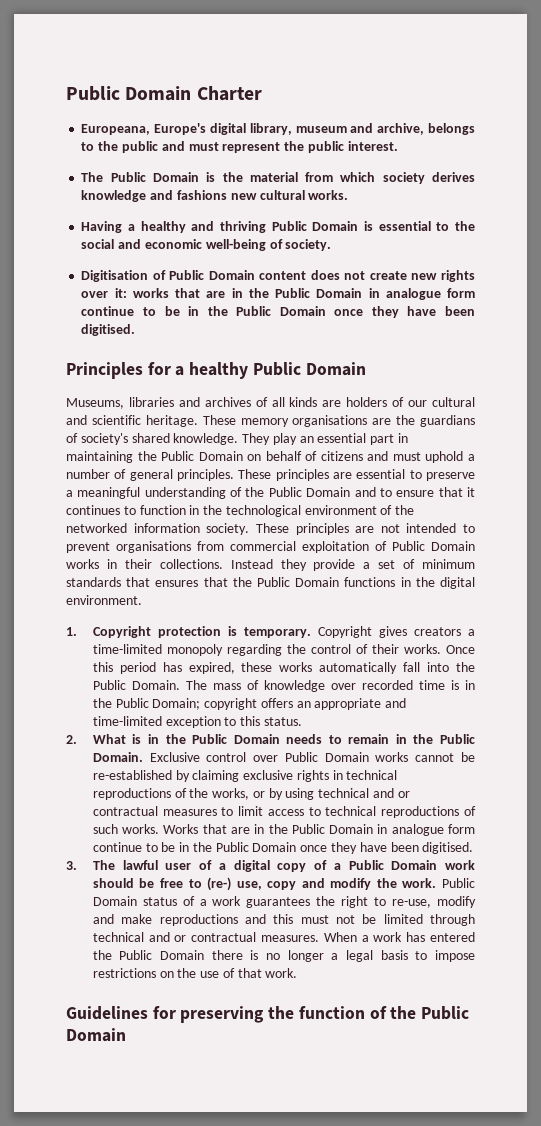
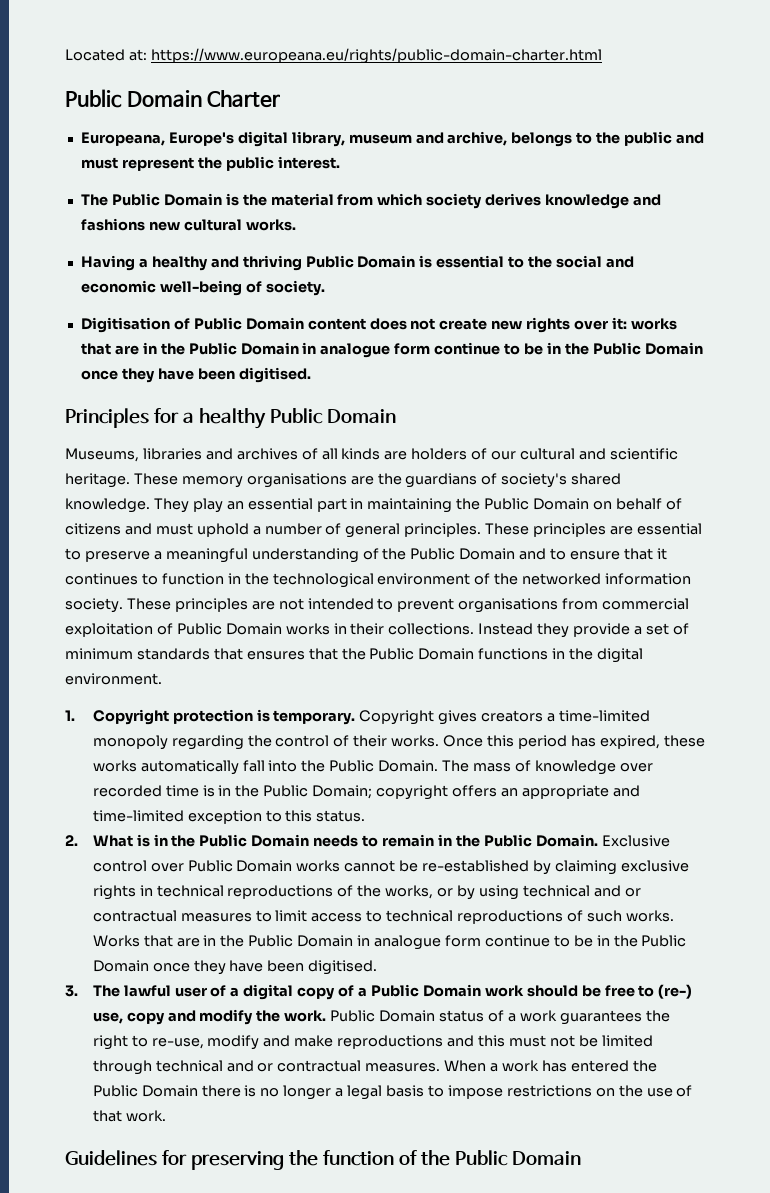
(66, 93) none -> [65,48,602,64] Located at: https://www.europeana.eu/rights/public-domain-charter.html //

